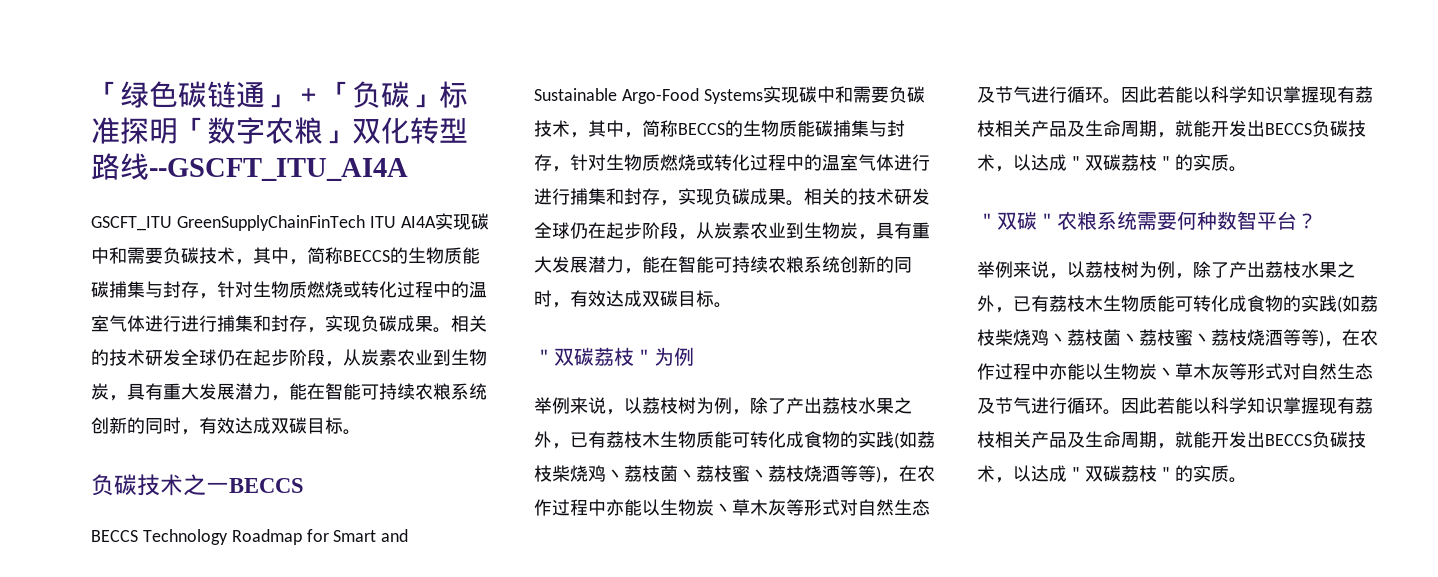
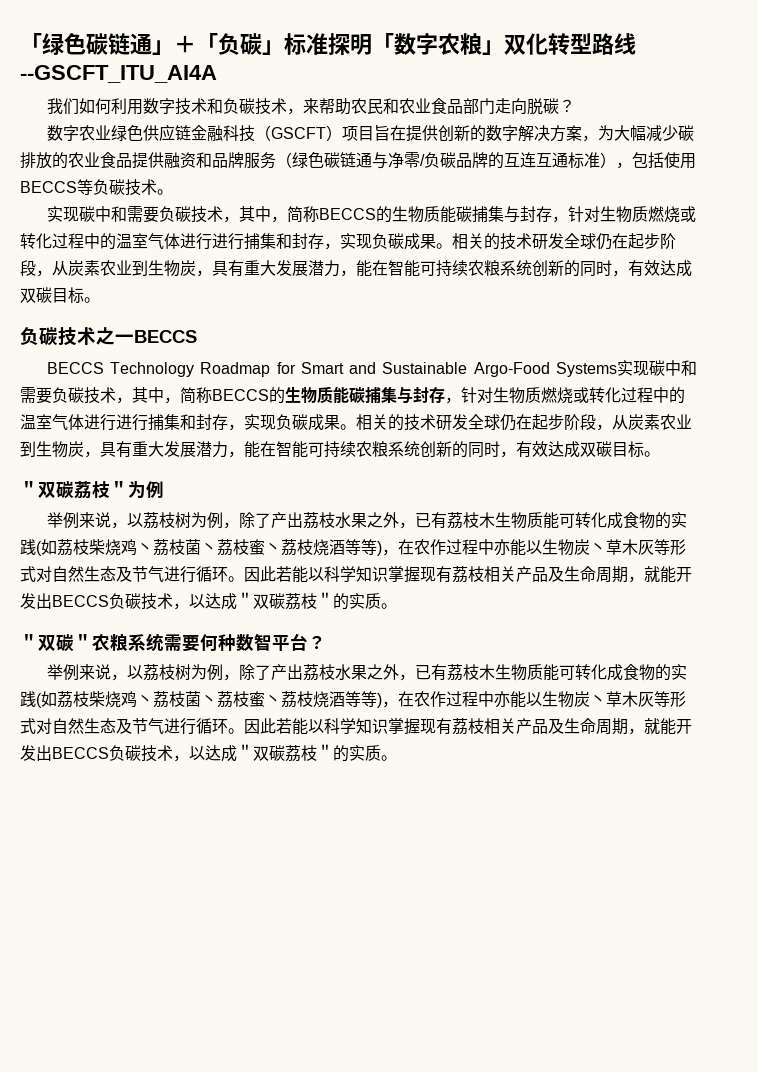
[91,215,436,231] GSCFT_ITU GreenSupplyChainFinTech ITU AI4A -> [46,98,575,115] [46,124,694,142] [20,152,696,169] [20,179,173,196] 我们如何利用数字技术和负碳技术，来帮助农民和农业食品部门走向脱碳？ // 数字农业绿色供应链金融科技（GSCFT）项目旨在提供创新的数字解决方案，为大幅减少碳排放的农业食品提供融资和品牌服务（绿色碳链通与净零/负碳品牌的互连互通标准），包括使用BECCS等负碳技术。 //

